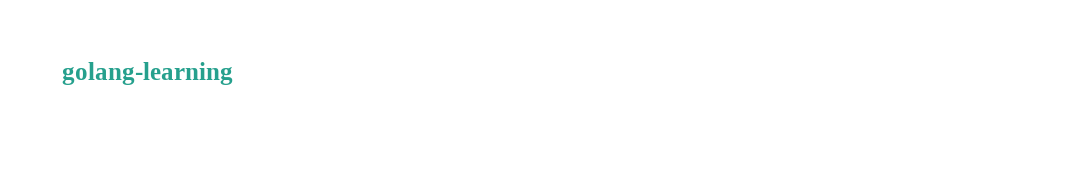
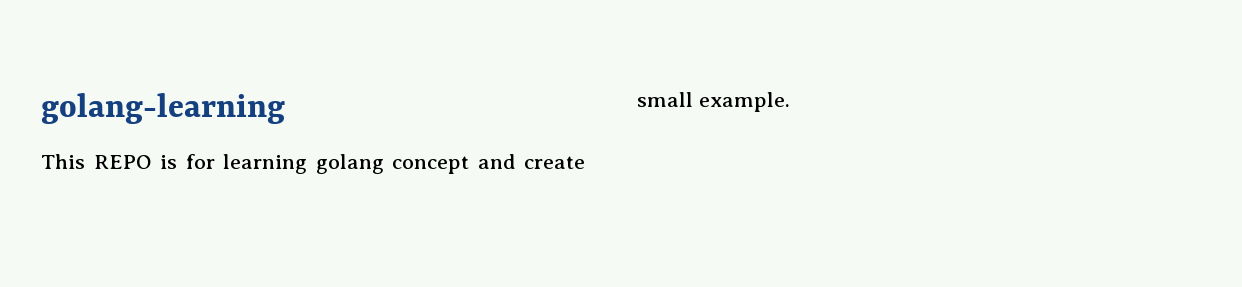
(233, 73) none -> [41,154,585,174] [637,92,790,112] // This REPO is for learning golang concept and create small example.

